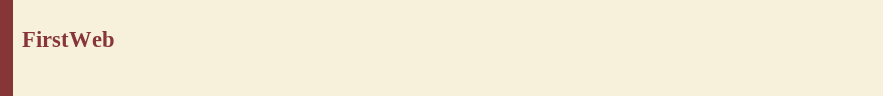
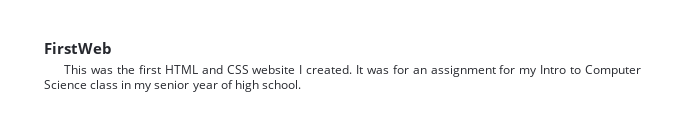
(115, 39) none -> [64,65,641,77] [44,80,301,92] // This was the first HTML and CSS website I created. It was for an assignment for my Intro to Computer Science class in my senior year of high school.

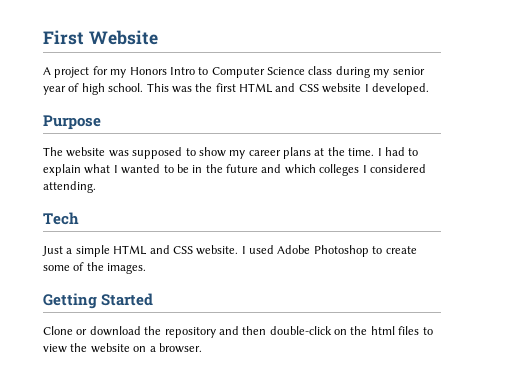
[44,42,112,54] FirstWeb // -> [43,30,158,45] [43,66,425,78] [43,83,144,95] First Website // A project for my Honors Intro to Computer Science class during my senior year of high school.
[306,65,641,77] [44,80,301,92] created. It was for an assignment for my Intro to Computer Science class in my senior year of high school. -> [371,83,429,95] [43,115,101,130] [43,147,419,159] [43,164,426,176] [43,181,96,193] [43,212,79,225] [42,245,417,257] [43,262,147,274] [43,293,154,309] [43,326,433,338] [43,343,202,353] developed. // Purpose // The website was supposed to show my career plans at the time. I had to explain what I wanted to be in the future and which colleges I considered attending. // Tech // Just a simple HTML and CSS website. I used Adobe Photoshop to create some of the images. // Getting Started // Clone or download the repository and then double-click on the html files to view the website on a browser.

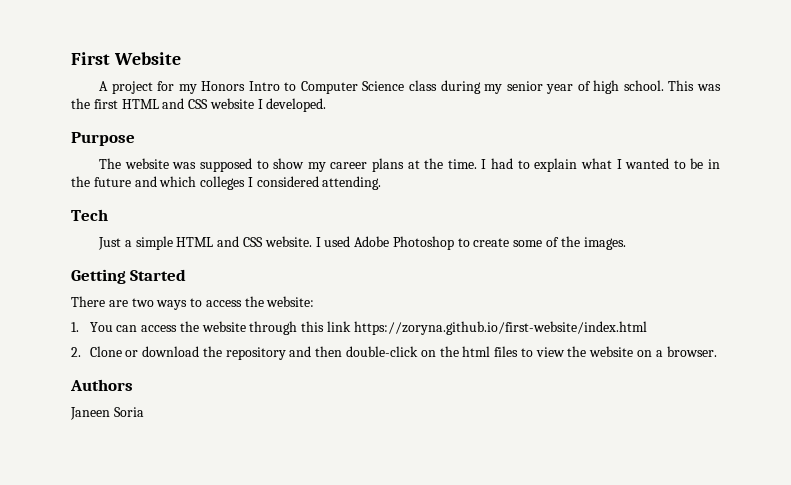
(154, 299) none -> [71,296,315,310] [71,321,647,335] [71,347,81,357] There are two ways to access the website: // 1. You can access the website through this link https://zoryna.github.io/first-website/index.html // 2.
(202, 348) none -> [70,379,133,391] [70,407,144,420] // Authors // Janeen Soria

